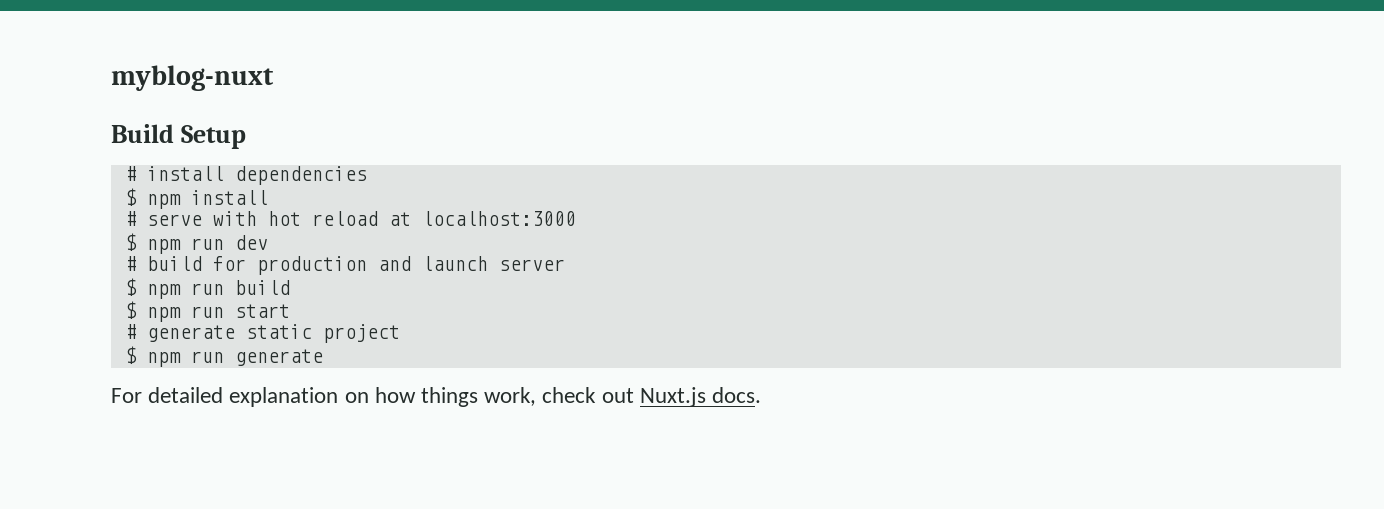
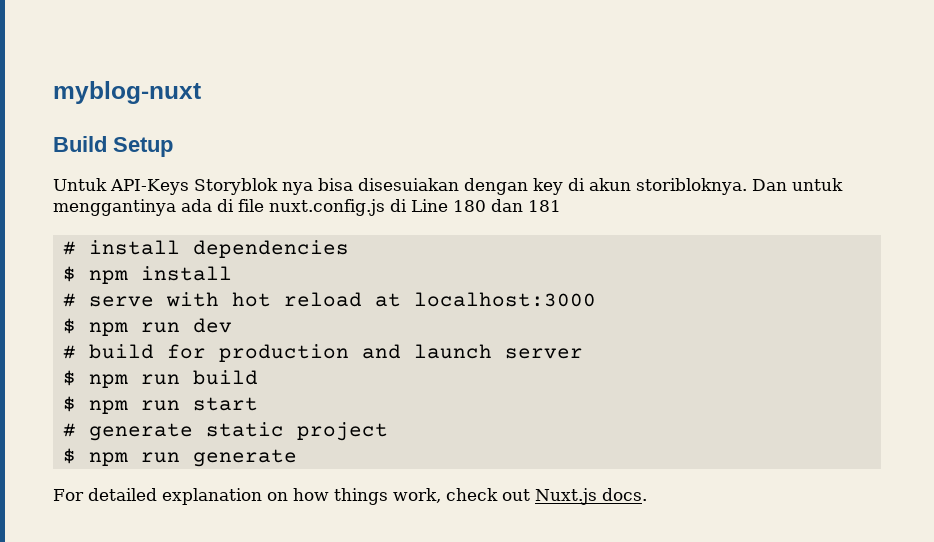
(246, 137) none -> [53,178,843,195] [53,199,561,216] // Untuk API-Keys Storyblok nya bisa disesuiakan dengan key di akun storibloknya. Dan untuk menggantinya ada di file nuxt.config.js di Line 180 dan 181

